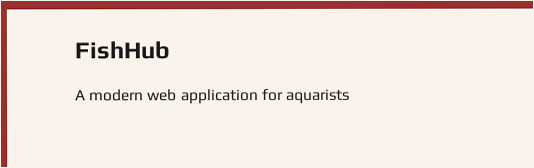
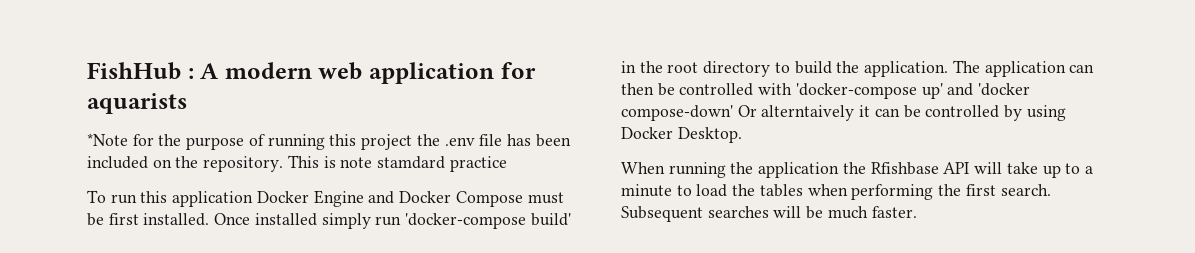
(170, 50) // -> [187,68,194,79] :
(350, 96) none -> [87,133,571,150] [87,155,507,172] [87,190,564,207] [87,213,571,229] [621,60,1095,77] [621,83,1031,99] [621,105,1066,121] [621,127,742,143] [621,162,1093,178] [621,184,1051,200] [621,206,917,222] // *Note for the purpose of running this project the .env file has been included on the repository. This is note stamdard practice // To run this application Docker Engine and Docker Compose must be first installed. Once installed simply run 'docker-compose build' in the root directory to build the application. The application can then be controlled with 'docker-compose up' and 'docker compose-down' Or alterntaively it can be controlled by using Docker Desktop. // When running the application the Rfishbase API will take up to a minute to load the tables when performing the first search. Subsequent searches will be much faster.

